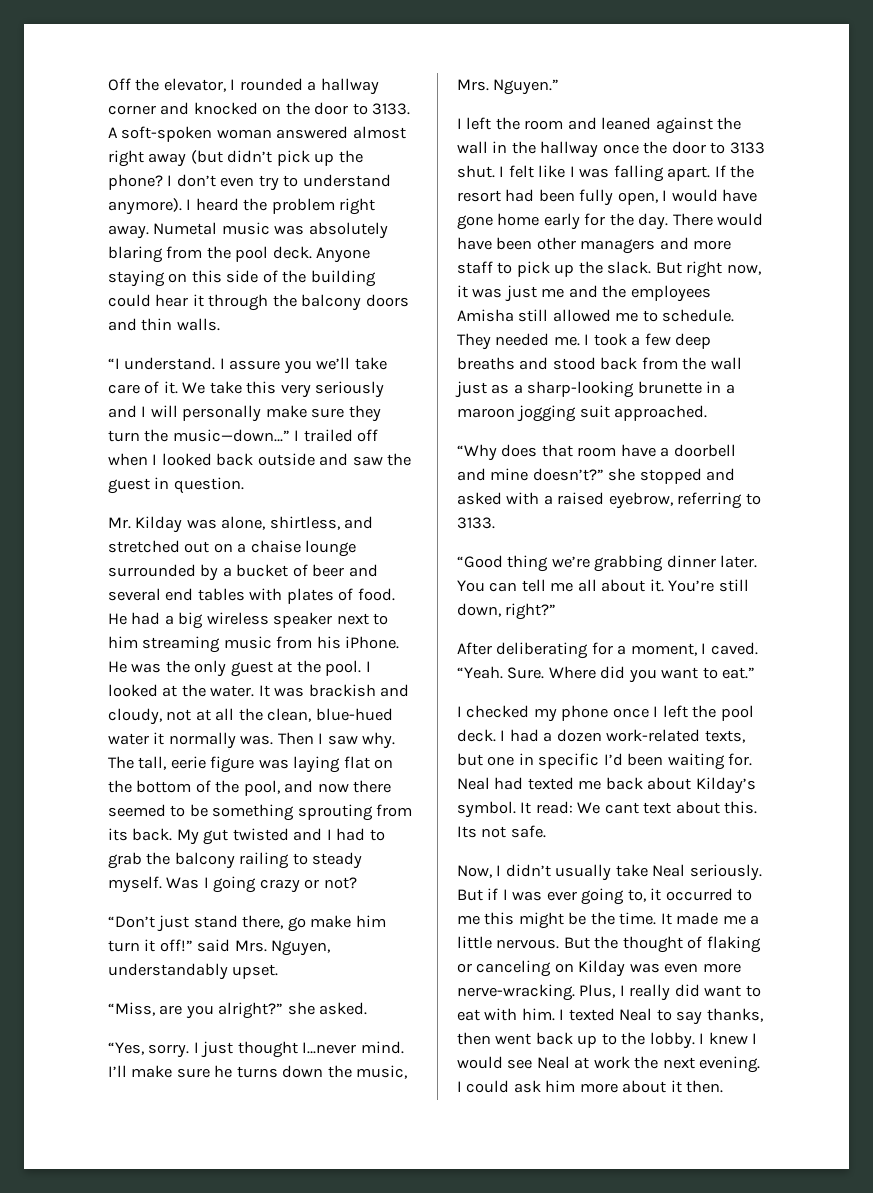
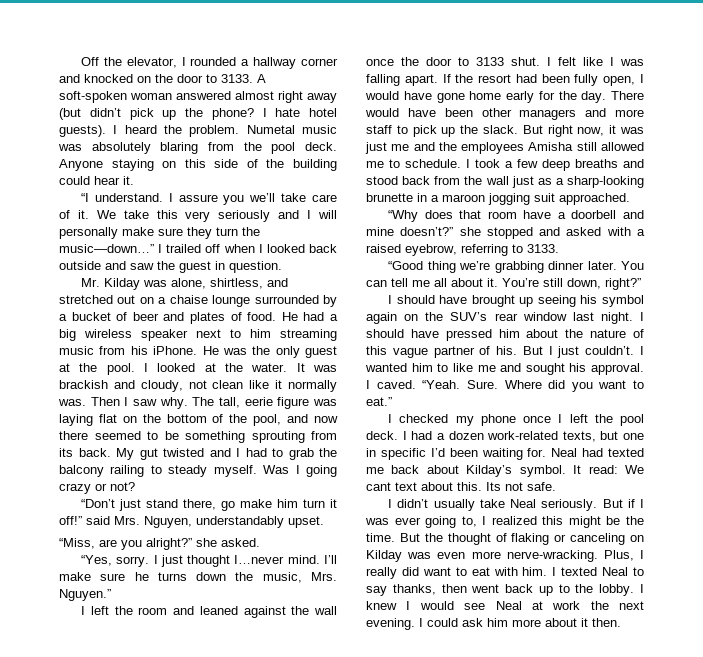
[176,174,391,191] [108,198,376,215] [108,225,149,239] don’t even try to understand anymore). I heard the problem right away. -> [275,108,337,117] [59,125,240,137] hate hotel guests). I heard the problem.
[192,294,409,311] [108,318,220,331] it through the balcony doors and thin walls. -> [123,176,134,185] it.
[108,588,283,601] several end tables with -> (185, 316) none
[195,708,393,722] [108,733,149,745] at all the clean, blue-hued water -> [212,380,270,389] clean like
[492,141,599,158] in the hallway -> (337, 610) none
[457,333,580,350] They needed me. -> (461, 163) none
[457,642,697,659] After deliberating for a moment, -> [388,295,644,307] [366,312,644,324] [366,329,644,341] [366,346,644,358] [365,363,644,375] I should have brought up seeing his symbol again on the SUV’s rear window last night. I should have pressed him about the nature of this vague partner of his. But I just couldn’t. I wanted him to like me and sought his approval.
[457,865,492,878] Now, -> (556, 486) none
[650,888,753,901] [457,915,480,925] it occurred to me -> [482,516,537,525] I realized
[660,912,760,925] [457,936,560,949] It made me a little nervous. -> (395, 537) none

